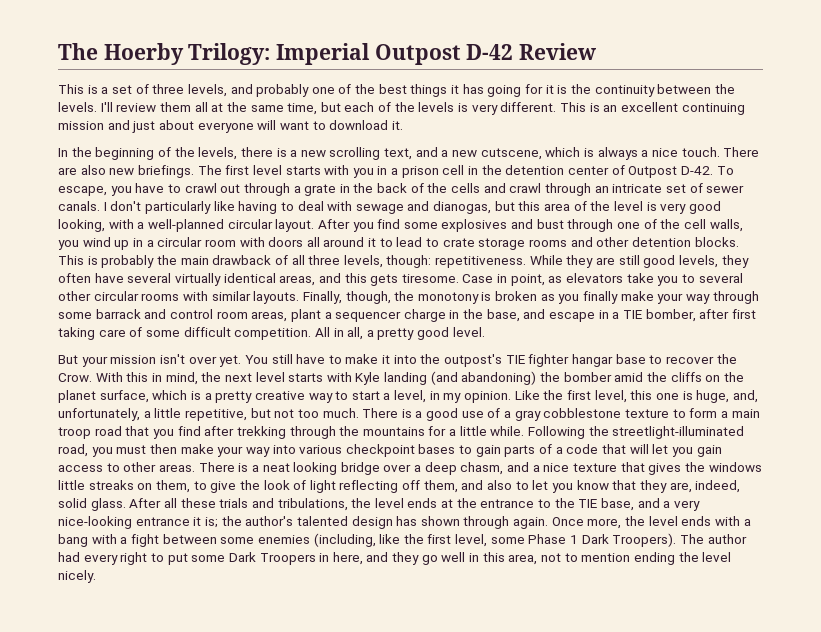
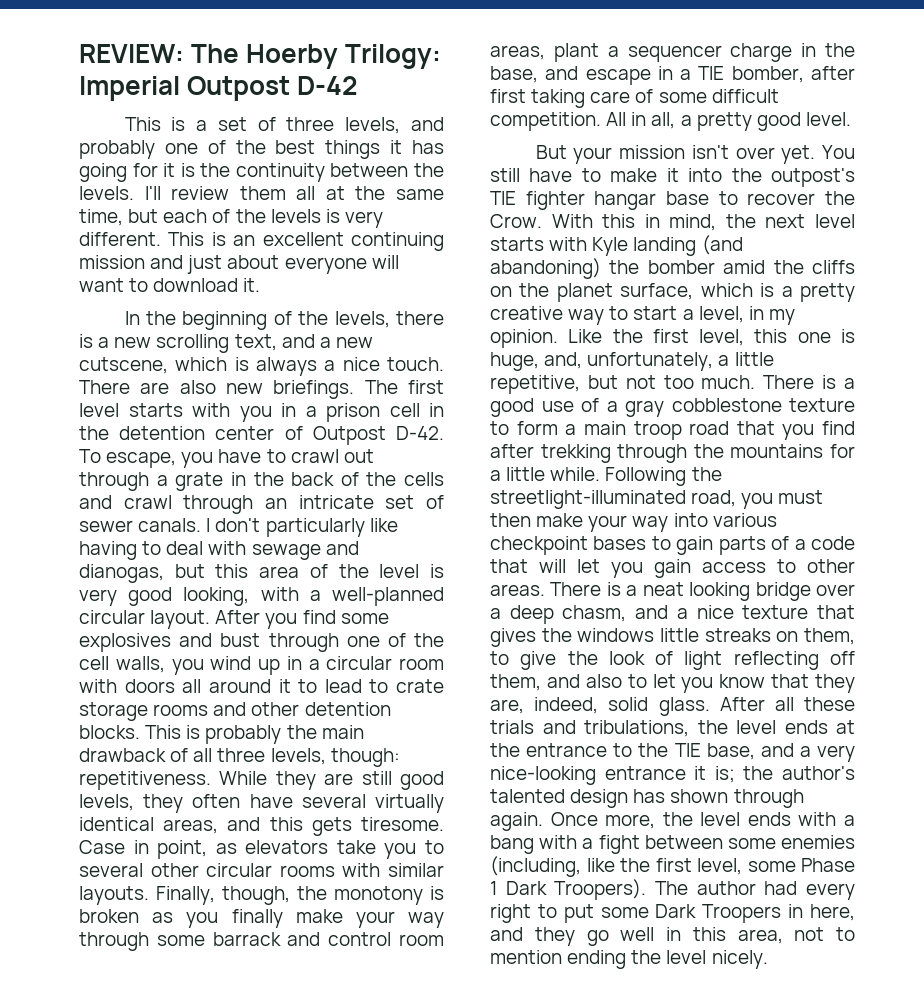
(58, 51) none -> [79,44,184,63] REVIEW:
[519,43,597,60] Review -> (358, 85) none

